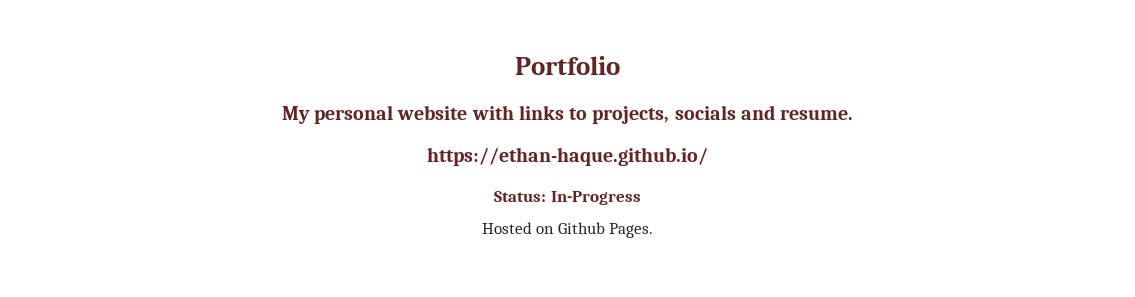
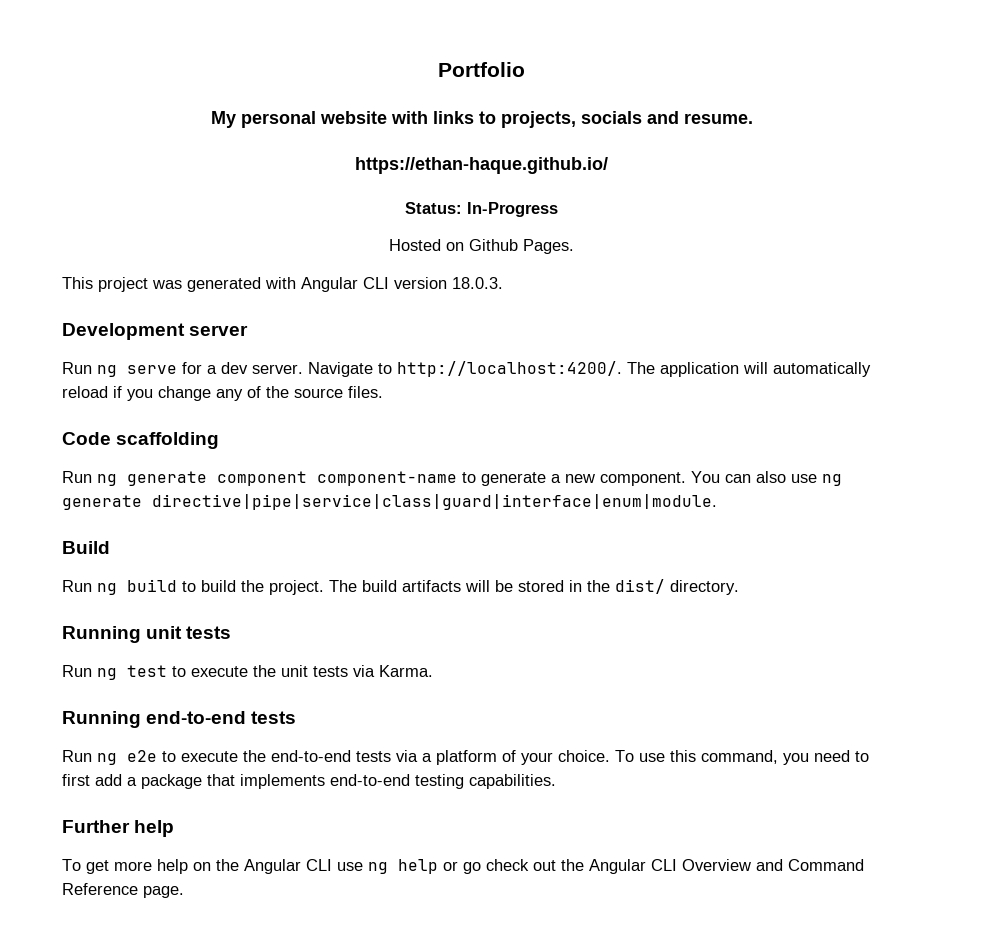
(654, 230) none -> [62,277,503,292] [62,323,249,340] [62,361,871,377] [62,386,383,401] [62,432,220,449] [62,471,842,486] [62,494,717,510] [62,541,110,554] [62,579,739,595] [62,626,232,643] [62,665,433,680] [62,711,297,728] [62,750,869,765] [62,774,556,789] [62,820,175,837] [62,859,864,874] [62,883,184,898] // This project was generated with Angular CLI version 18.0.3. // Development server // Run ng serve for a dev server. Navigate to http://localhost:4200/. The application will automatically reload if you change any of the source files. // Code scaffolding // Run ng generate component component-name to generate a new component. You can also use ng generate directive|pipe|service|class|guard|interface|enum|module. // Build // Run ng build to build the project. The build artifacts will be stored in the dist/ directory. // Running unit tests // Run ng test to execute the unit tests via Karma. // Running end-to-end tests // Run ng e2e to execute the end-to-end tests via a platform of your choice. To use this command, you need to first add a package that implements end-to-end testing capabilities. // Further help // To get more help on the Angular CLI use ng help or go check out the Angular CLI Overview and Command Reference page.

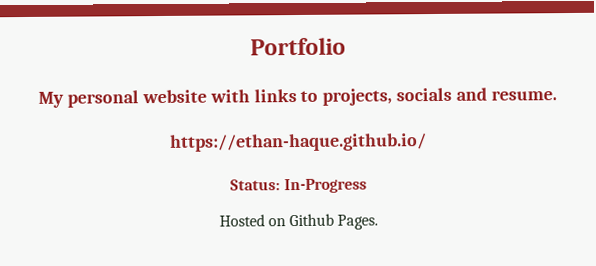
[62,277,503,292] [62,323,249,340] [62,361,871,377] [62,386,383,401] [62,432,220,449] [62,471,842,486] [62,494,717,510] [62,541,110,554] [62,579,739,595] [62,626,232,643] [62,665,433,680] [62,711,297,728] [62,750,869,765] [62,774,556,789] [62,820,175,837] [62,859,864,874] [62,883,184,898] // This project was generated with Angular CLI version 18.0.3. // Development server // Run ng serve for a dev server. Navigate to http://localhost:4200/. The application will automatically reload if you change any of the source files. // Code scaffolding // Run ng generate component component-name to generate a new component. You can also use ng generate directive|pipe|service|class|guard|interface|enum|module. // Build // Run ng build to build the project. The build artifacts will be stored in the dist/ directory. // Running unit tests // Run ng test to execute the unit tests via Karma. // Running end-to-end tests // Run ng e2e to execute the end-to-end tests via a platform of your choice. To use this command, you need to first add a package that implements end-to-end testing capabilities. // Further help // To get more help on the Angular CLI use ng help or go check out the Angular CLI Overview and Command Reference page. -> (379, 222) none

